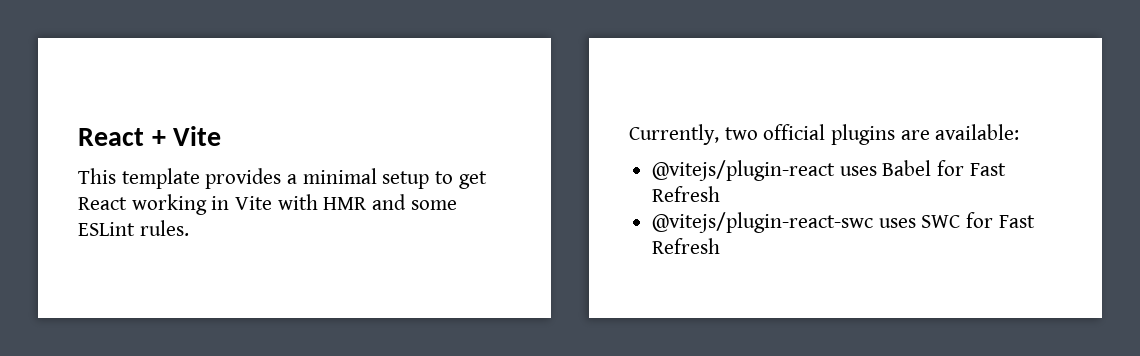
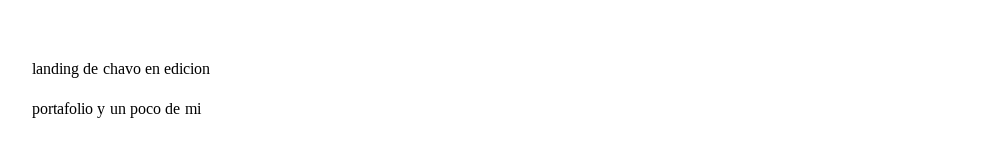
[78,126,222,146] [78,168,487,189] [78,194,457,215] [78,220,189,236] [629,124,1020,145] [652,160,1006,181] [652,186,721,202] [652,212,1035,233] [652,238,721,254] React + Vite // This template provides a minimal setup to get React working in Vite with HMR and some ESLint rules. // Currently, two official plugins are available: // @vitejs/plugin-react uses Babel for Fast Refresh // @vitejs/plugin-react-swc uses SWC for Fast Refresh -> [32,63,211,78] [32,102,202,118] landing de chavo en edicion // portafolio y un poco de mi

